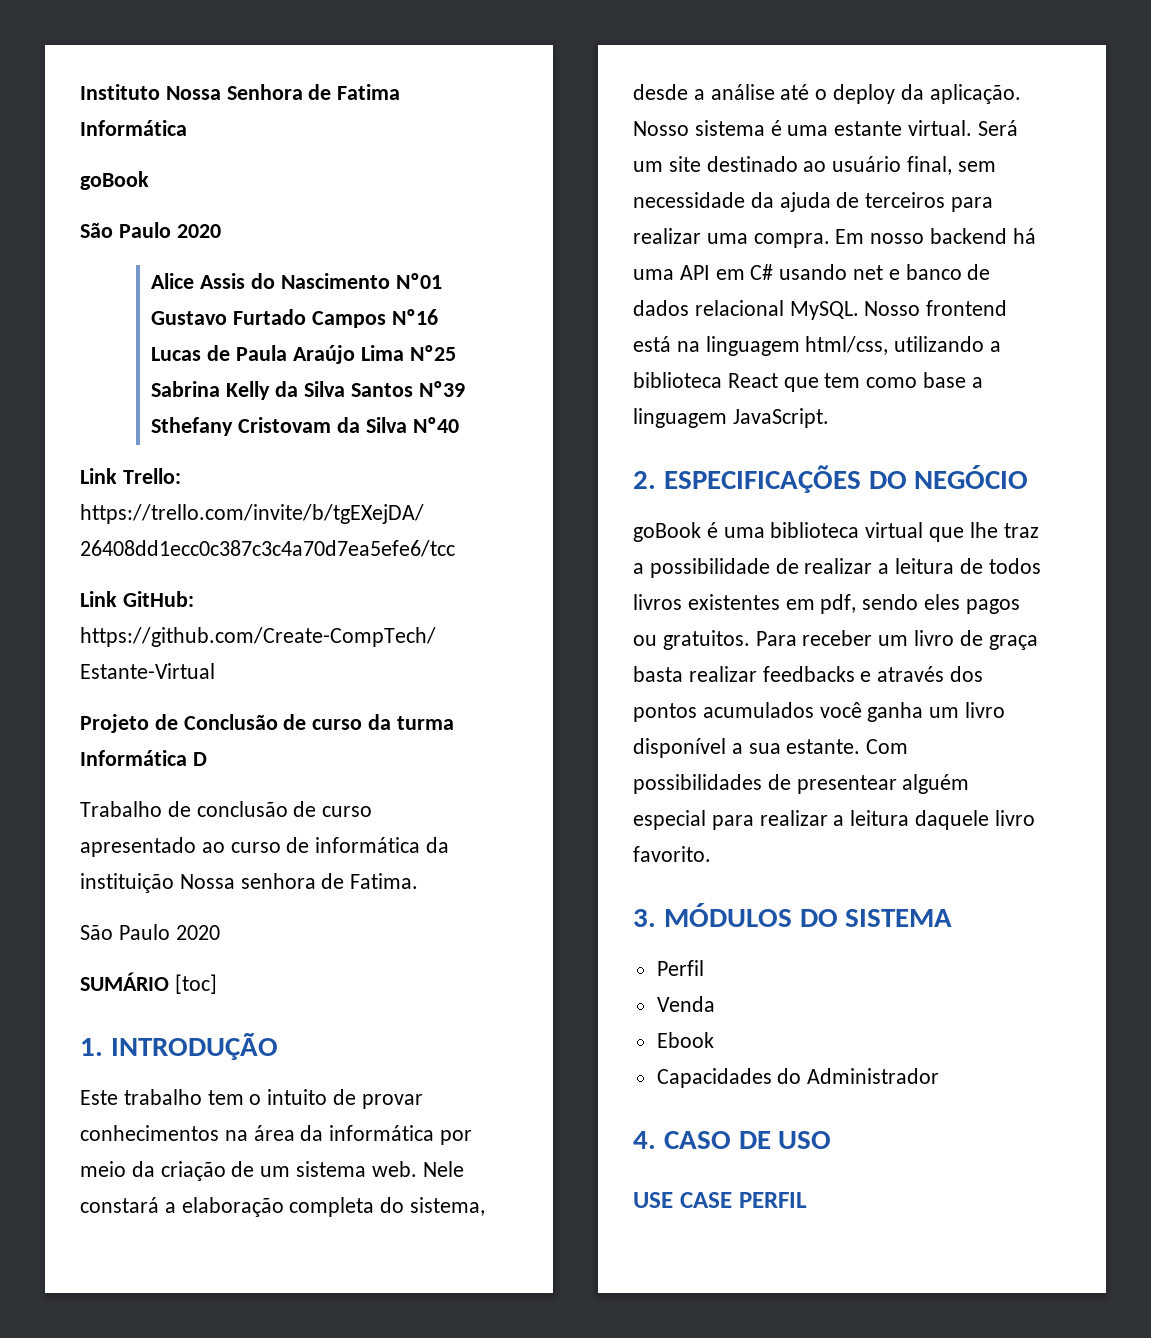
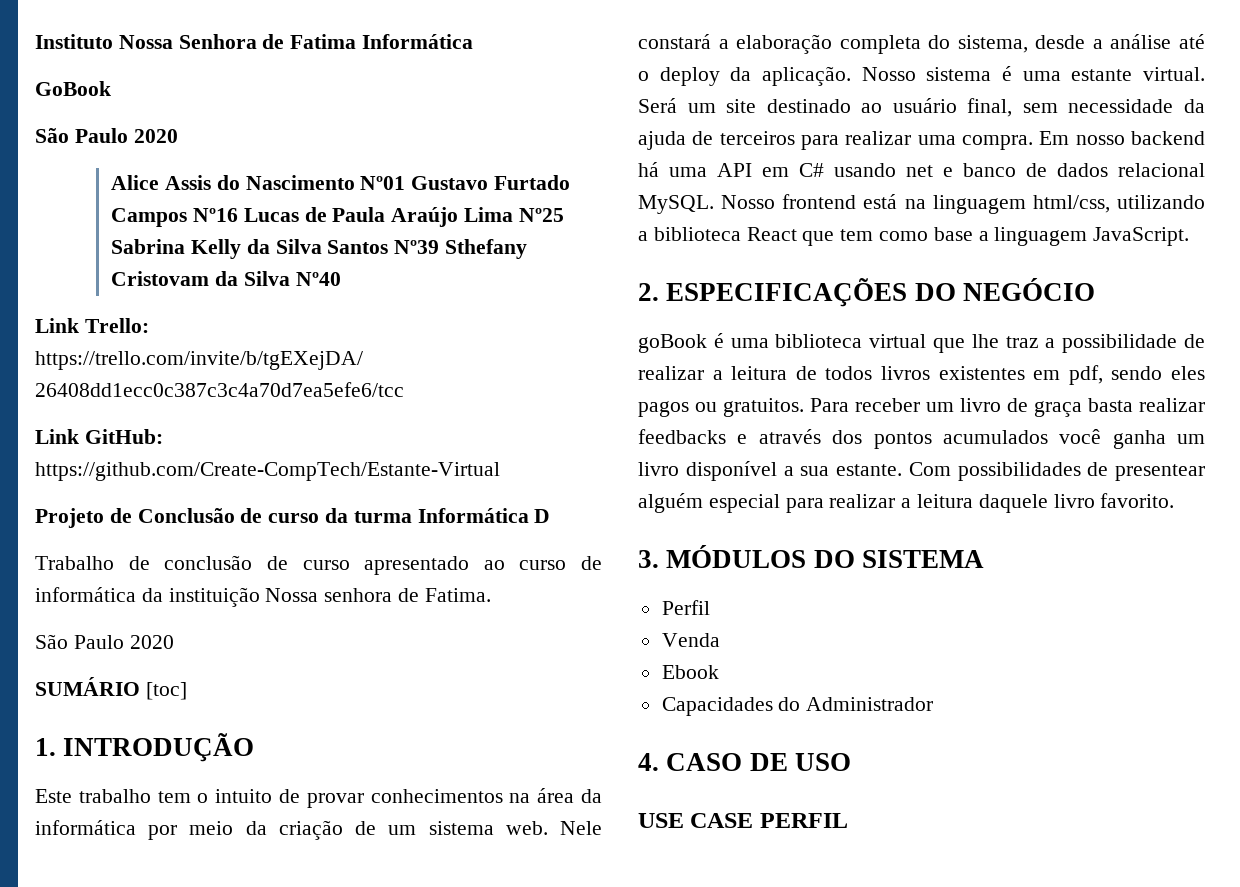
[80,171,149,190] goBook -> [35,81,111,96] GoBook

